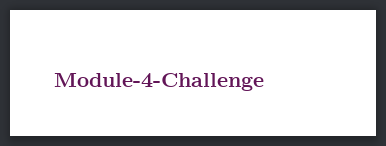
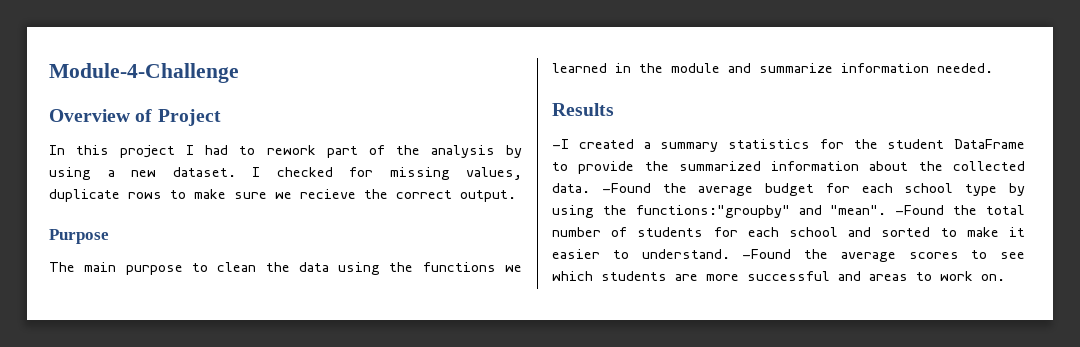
(264, 82) none -> [49,109,221,126] [49,145,522,158] [49,167,522,180] [49,189,516,202] [49,229,109,244] [49,262,523,275] [552,63,993,73] [552,103,614,116] [552,139,1025,152] [552,161,1025,174] [552,183,1025,196] [552,205,1025,218] [552,227,1025,237] [552,249,1025,262] [552,271,1005,281] // Overview of Project // In this project I had to rework part of the analysis by using a new dataset. I checked for missing values, duplicate rows to make sure we recieve the correct output. // Purpose // The main purpose to clean the data using the functions we learned in the module and summarize information needed. // Results // -I created a summary statistics for the student DataFrame to provide the summarized information about the collected data. -Found the average budget for each school type by using the functions:"groupby" and "mean". -Found the total number of students for each school and sorted to make it easier to understand. -Found the average scores to see which students are more successful and areas to work on.

